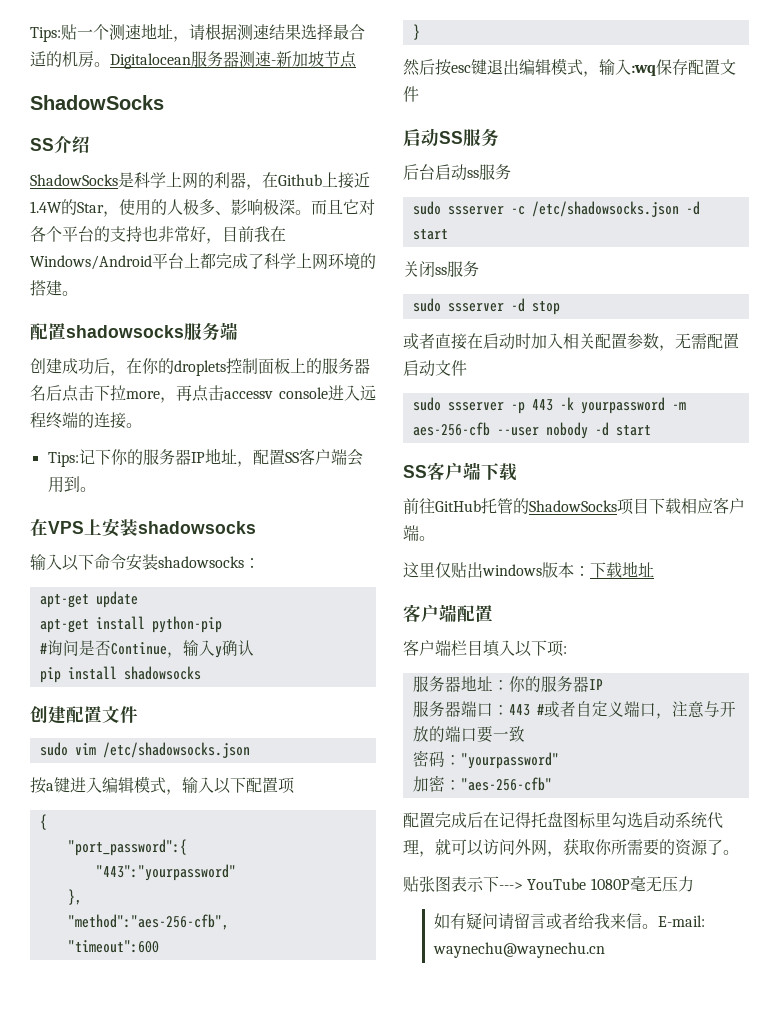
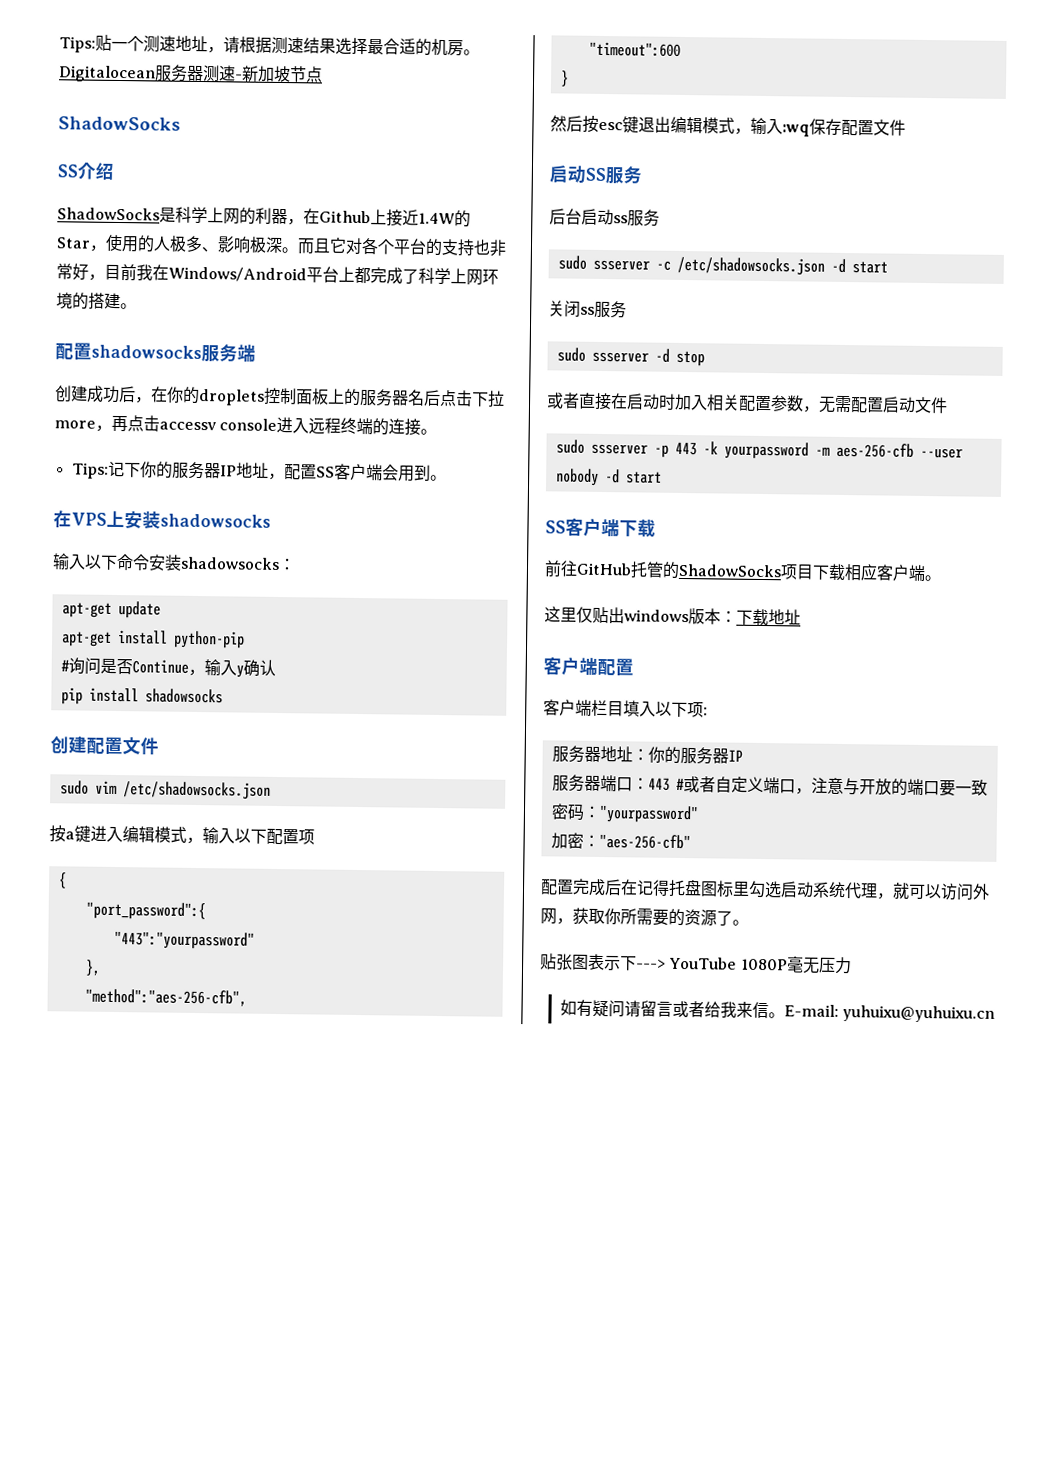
[432,942,605,958] waynechu@waynechu.cn -> [841,1005,995,1023] yuhuixu@yuhuixu.cn

